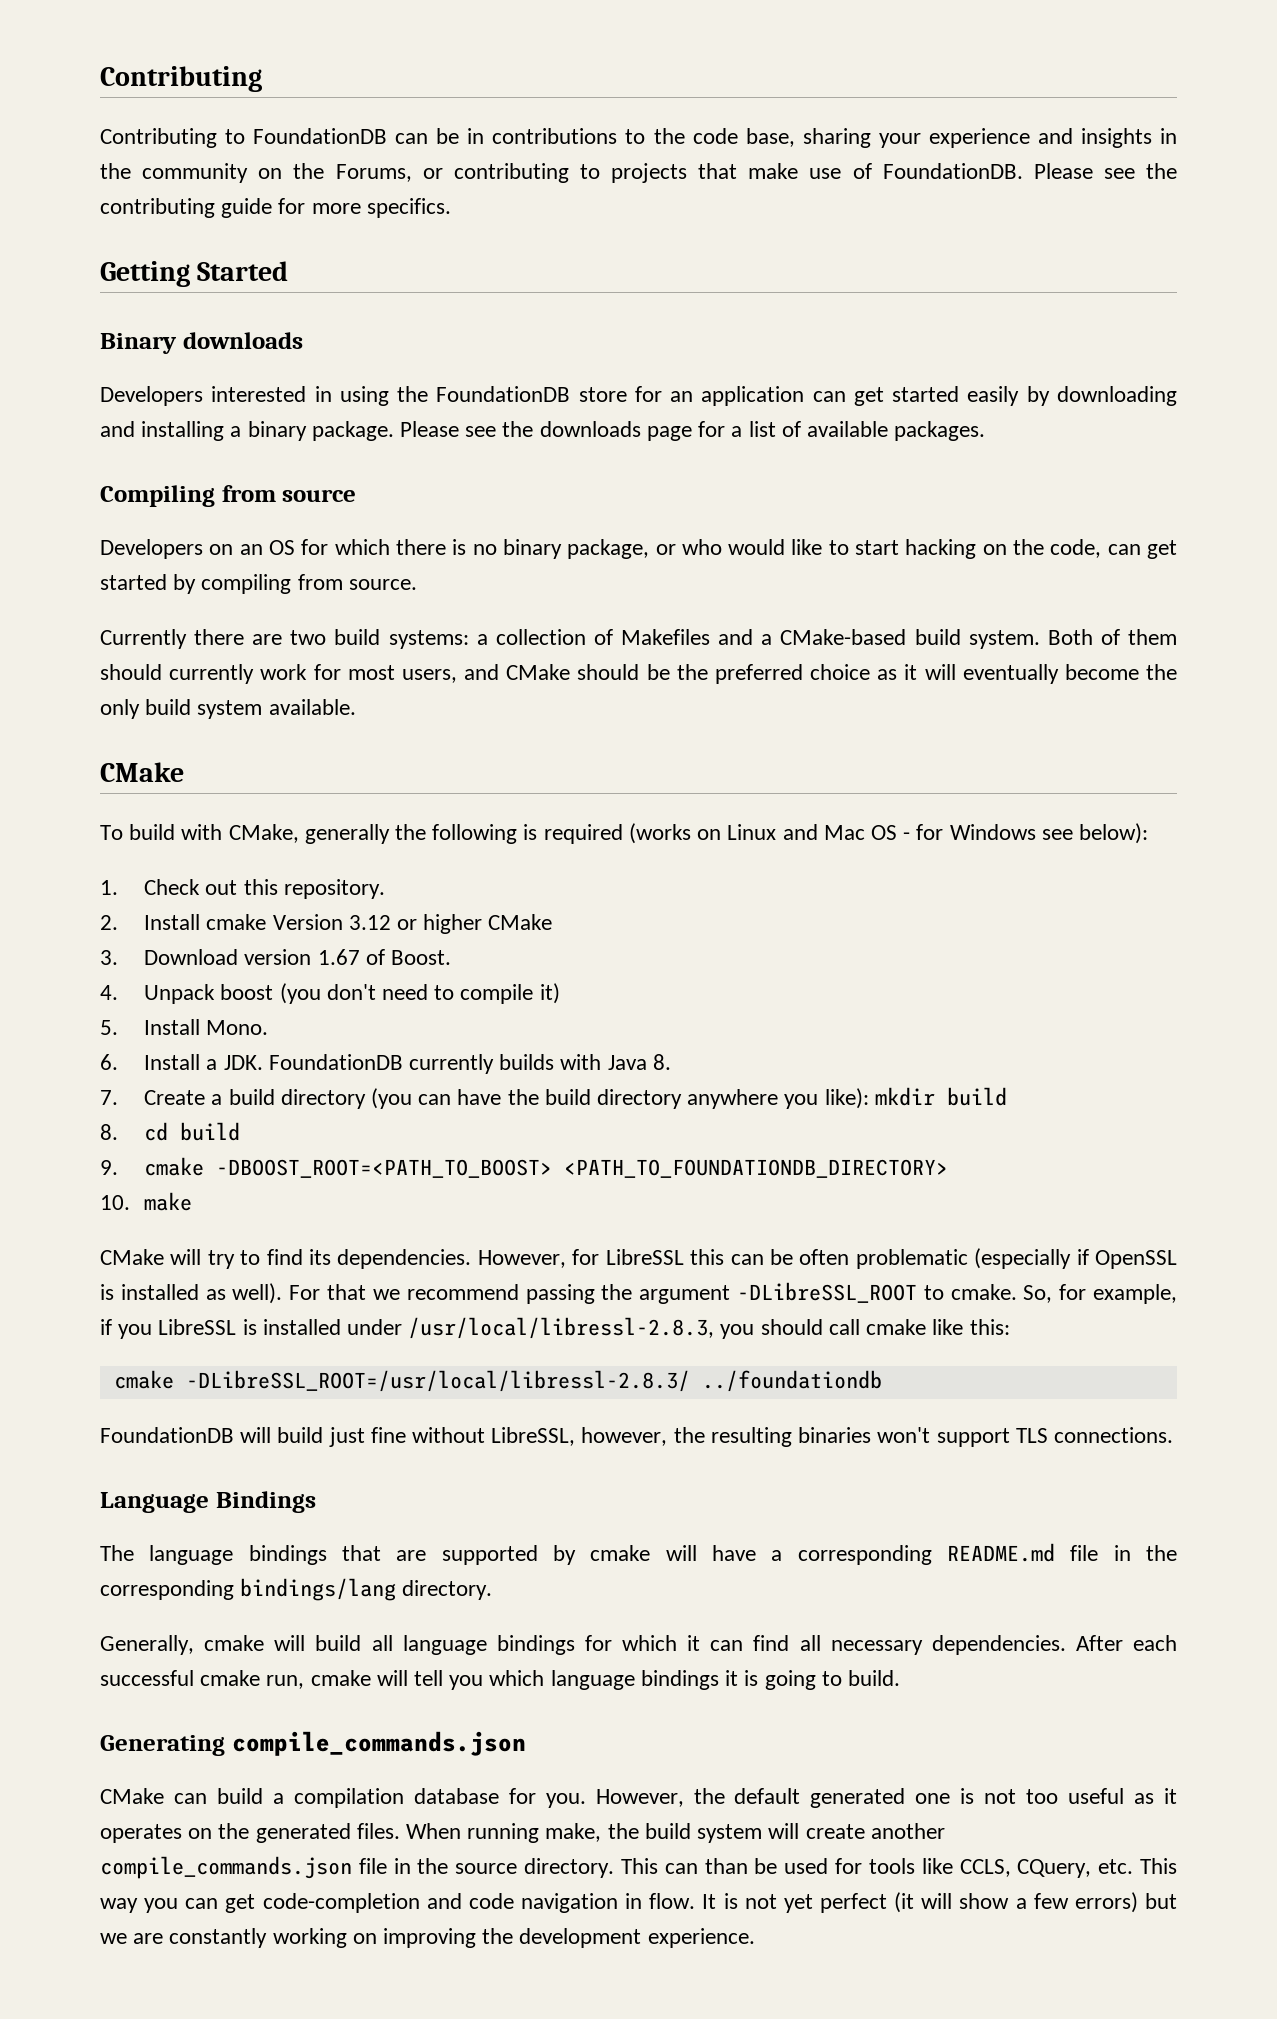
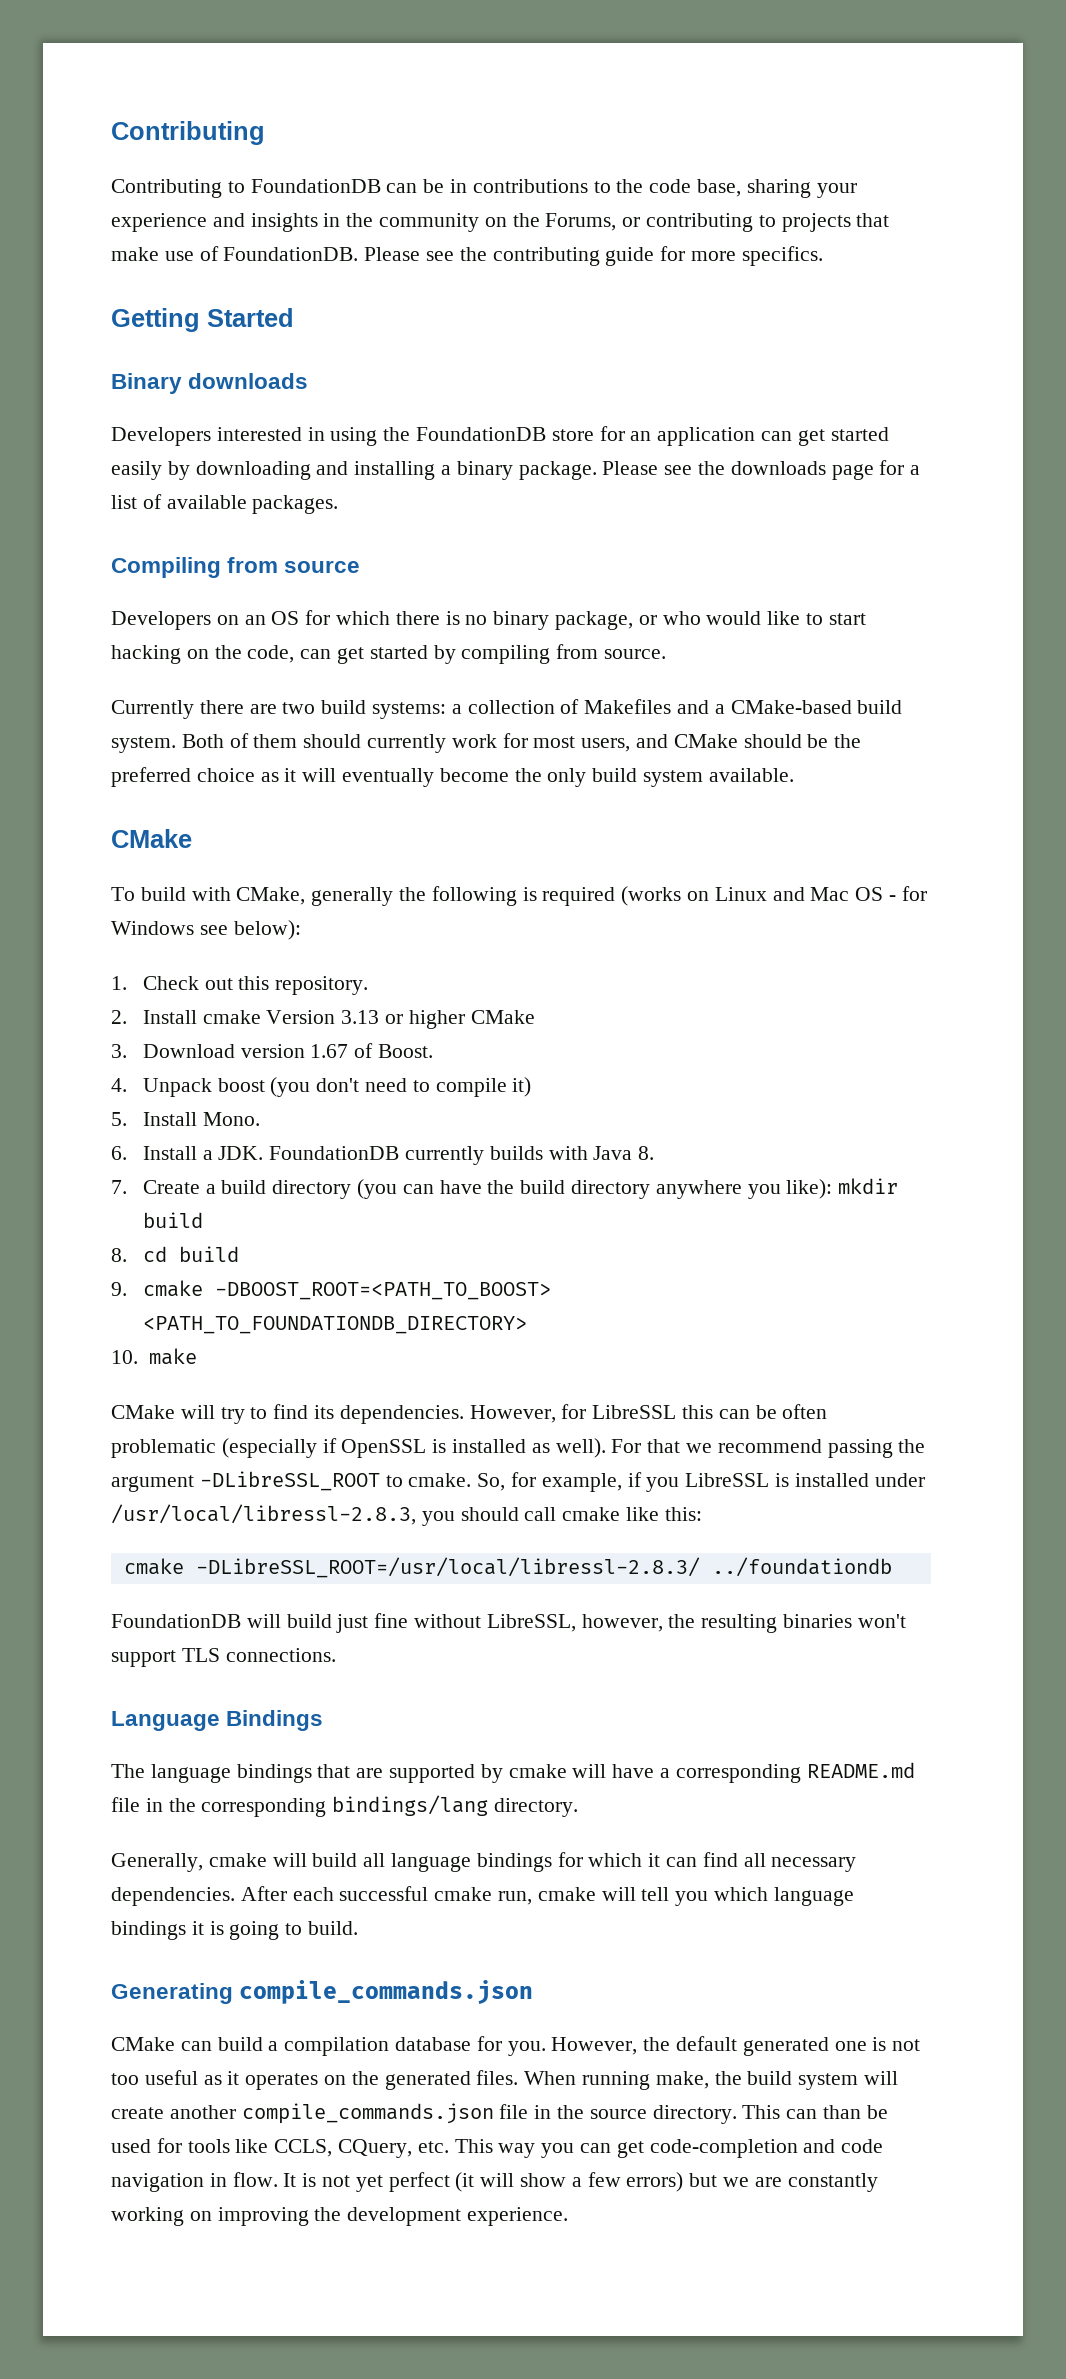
[348,915,391,930] 3.12 -> [341,1010,380,1024] 3.13

